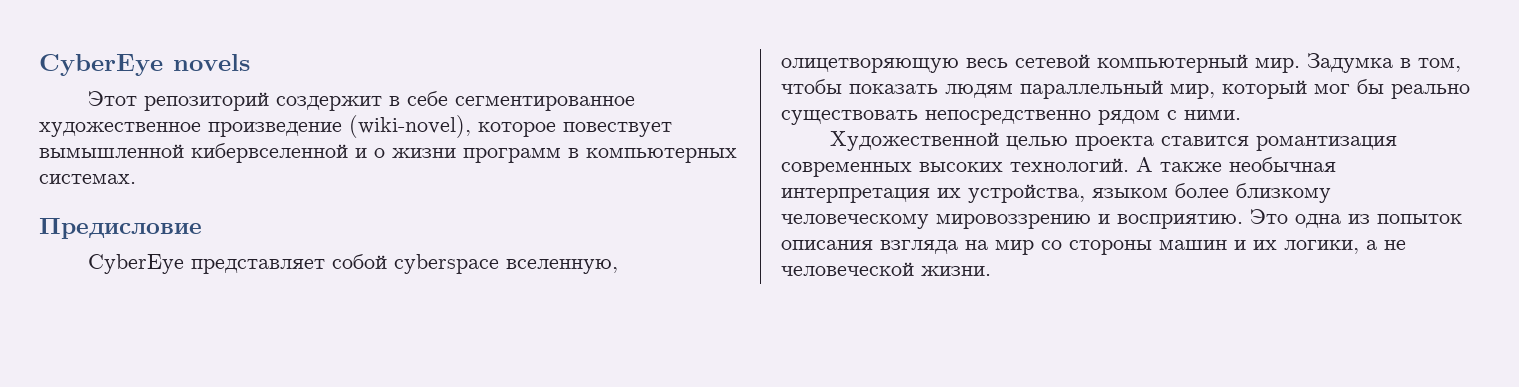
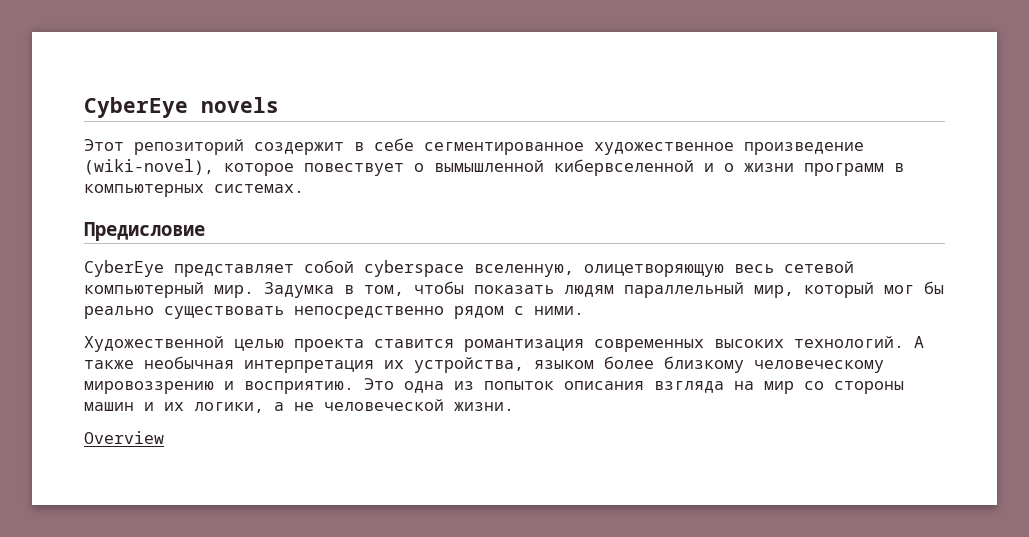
(672, 129) none -> [414,163,424,172] о
(991, 271) none -> [84,431,164,444] // Overview

